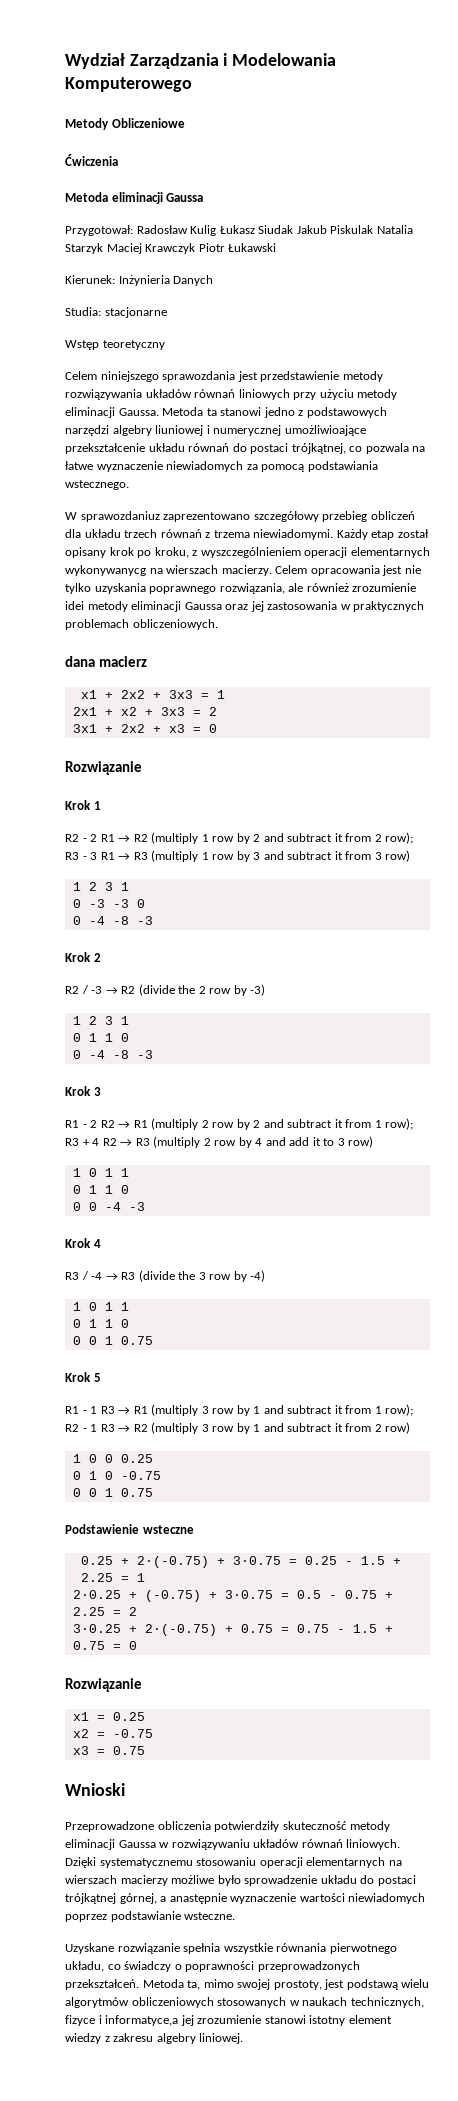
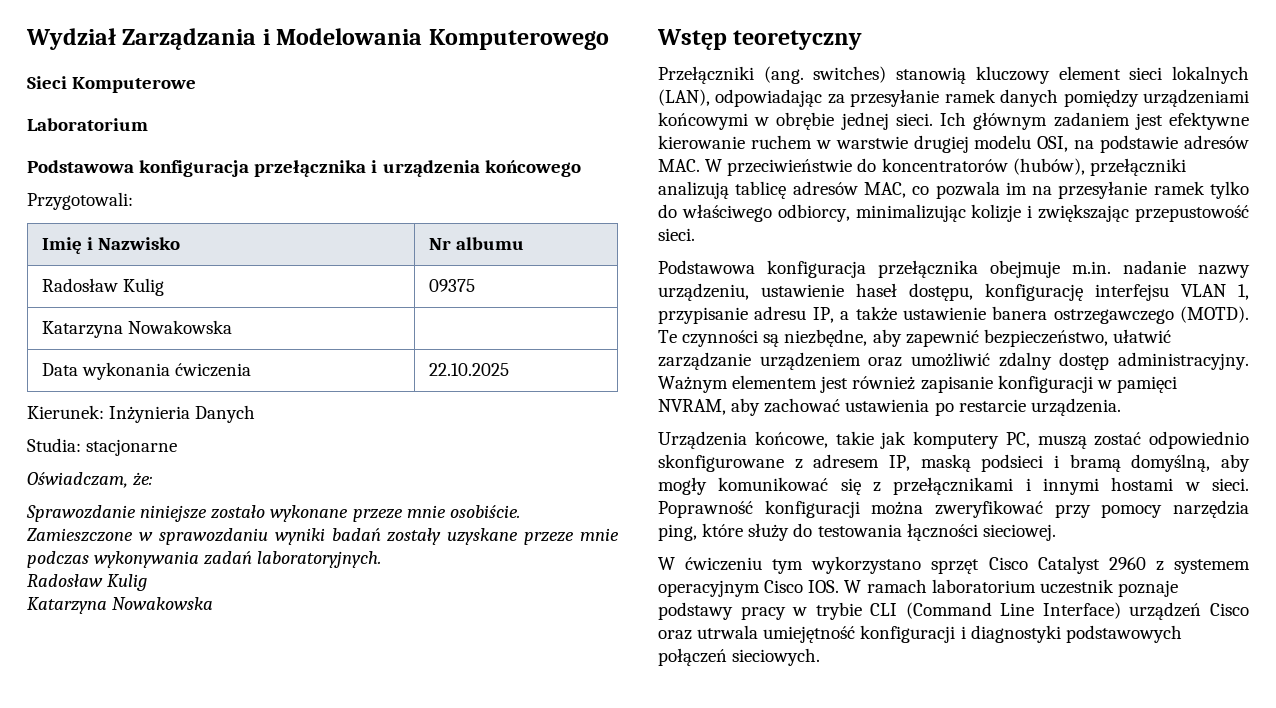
[65,118,185,130] [65,154,118,166] [65,192,204,204] [65,225,413,236] [65,243,277,254] Metody Obliczeniowe // Ćwiczenia // Metoda eliminacji Gaussa // Przygotował: Radosław Kulig Łukasz Siudak Jakub Piskulak Natalia Starzyk Maciej Krawczyk Piotr Łukawski -> [27,76,197,93] [27,118,148,131] [27,160,581,177] [27,192,133,210] [41,237,181,254] [428,237,524,250] [41,278,164,296] [428,279,475,292] [41,320,232,338] [41,362,252,380] [428,363,509,376] Sieci Komputerowe // Laboratorium // Podstawowa konfiguracja przełącznika i urządzenia końcowego // Przygotowali: // Imię i Nazwisko | Nr albumu // Radosław Kulig | 09375 // Katarzyna Nowakowska | // Data wykonania ćwiczenia | 22.10.2025
[65,340,165,350] [65,371,383,382] [65,389,398,400] [65,407,387,418] [65,425,366,436] [65,443,426,454] [65,461,378,472] [65,480,129,490] [65,511,415,522] [65,529,429,540] [65,547,430,558] [65,565,421,576] [65,583,417,594] [65,601,425,612] [65,619,218,630] [65,656,148,667] [80,690,225,699] [72,707,217,716] [72,724,217,733] [65,761,142,775] [65,800,101,810] [65,832,414,844] [65,850,411,862] [72,882,129,891] [72,899,145,908] [72,916,153,925] [65,952,101,962] [65,984,266,996] [72,1016,129,1025] [72,1033,129,1042] [72,1050,153,1059] [65,1086,101,1096] [65,1118,414,1130] [65,1136,374,1148] [72,1168,129,1177] [72,1185,129,1194] [72,1202,145,1211] [65,1238,101,1248] [65,1270,266,1282] [72,1302,129,1311] [72,1319,129,1328] [72,1336,153,1345] [65,1372,101,1382] [65,1404,414,1416] [65,1422,411,1434] [72,1454,153,1463] [72,1471,161,1480] [72,1488,153,1497] [65,1524,194,1534] [80,1556,401,1568] [80,1573,145,1582] [72,1590,393,1602] [72,1607,137,1616] [72,1624,393,1636] [72,1641,137,1650] [65,1678,142,1692] [72,1712,145,1721] [72,1729,153,1738] [72,1746,145,1755] [65,1783,125,1796] [65,1821,391,1832] [65,1839,401,1850] [65,1857,402,1868] [65,1875,416,1886] [65,1893,426,1904] [65,1911,236,1922] [65,1943,397,1954] [65,1961,360,1972] [65,1979,430,1990] [65,1997,424,2008] [65,2015,392,2026] [65,2033,244,2044] Wstęp teoretyczny // Celem niniejszego sprawozdania jest przedstawienie metody rozwiązywania układów równań liniowych przy użyciu metody eliminacji Gaussa. Metoda ta stanowi jedno z podstawowych narzędzi algebry liuniowej i numerycznej umożliwioające przekształcenie układu równań do postaci trójkątnej, co pozwala na łatwe wyznaczenie niewiadomych za pomocą podstawiania wstecznego. // W sprawozdaniuz zaprezentowano szczegółowy przebieg obliczeń dla układu trzech równań z trzema niewiadomymi. Każdy etap został opisany krok po kroku, z wyszczególnieniem operacji elementarnych wykonywanycg na wierszach macierzy. Celem opracowania jest nie tylko uzyskania poprawnego rozwiązania, ale również zrozumienie idei metody eliminacji Gaussa oraz jej zastosowania w praktycznych problemach obliczeniowych. // dana macierz // x1 + 2x2 + 3x3 = 1 // 2x1 + x2 + 3x3 = 2 // 3x1 + 2x2 + x3 = 0 // Rozwiązanie // Krok 1 // R2 - 2 R1 → R2 (multiply 1 row by 2 and subtract it from 2 row); R3 - 3 R1 → R3 (multiply 1 row by 3 and subtract it from 3 row) // 1 2 3 1 // 0 -3 -3 0 // 0 -4 -8 -3 // Krok 2 // R2 / -3 → R2 (divide the 2 row by -3) // 1 2 3 1 // 0 1 1 0 // 0 -4 -8 -3 // Krok 3 // R1 - 2 R2 → R1 (multiply 2 row by 2 and subtract it from 1 row); R3 + 4 R2 → R3 (multiply 2 row by 4 and add it to 3 row) // 1 0 1 1 // 0 1 1 0 // 0 0 -4 -3 // Krok 4 // R3 / -4 → R3 (divide the 3 row by -4) // 1 0 1 1 // 0 1 1 0 // 0 0 1 0.75 // Krok 5 // R1 - 1 R3 → R1 (multiply 3 row by 1 and subtract it from 1 row); R2 - 1 R3 → R2 (multiply 3 row by 1 and subtract it from 2 row) // 1 0 0 0.25 // 0 1 0 -0.75 // 0 0 1 0.75 // Podstawienie wsteczne // 0.25 + 2·(-0.75) + 3·0.75 = 0.25 - 1.5 + 2.25 = 1 // 2·0.25 + (-0.75) + 3·0.75 = 0.5 - 0.75 + 2.25 = 2 // 3·0.25 + 2·(-0.75) + 0.75 = 0.75 - 1.5 + 0.75 = 0 // Rozwiązanie // x1 = 0.25 // x2 = -0.75 // x3 = 0.75 // Wnioski // Przeprowadzone obliczenia potwierdziły skuteczność metody eliminacji Gaussa w rozwiązywaniu układów równań liniowych. Dzięki systematycznemu stosowaniu operacji elementarnych na wierszach macierzy możliwe było sprowadzenie układu do postaci trójkątnej górnej, a anastępnie wyznaczenie wartości niewiadomych poprzez podstawianie wsteczne. // Uzyskane rozwiązanie spełnia wszystkie równania pierwotnego układu, co świadczy o poprawności przeprowadzonych przekształceń. Metoda ta, mimo swojej prostoty, jest podstawą wielu algorytmów obliczeniowych stosowanych w naukach technicznych, fizyce i informatyce,a jej zrozumienie stanowi istotny element wiedzy z zakresu algebry liniowej. -> [27,472,153,488] [26,505,520,522] [27,528,619,545] [27,551,382,568] [27,574,148,591] [27,597,214,614] [657,29,863,50] [658,66,1249,84] [658,89,1249,107] [658,112,1249,130] [658,135,1249,153] [658,158,1186,176] [658,181,1249,199] [658,204,1249,222] [658,228,695,241] [658,260,1250,278] [658,283,1249,301] [658,306,1249,324] [658,329,1171,347] [658,352,1249,370] [658,375,1177,393] [658,398,1121,416] [658,431,1249,449] [658,454,1250,472] [658,477,1249,495] [658,500,1249,518] [658,523,1056,541] [658,556,1251,574] [658,579,1178,597] [658,602,1249,620] [658,625,1182,643] [658,648,821,666] Oświadczam, że: // Sprawozdanie niniejsze zostało wykonane przeze mnie osobiście. Zamieszczone w sprawozdaniu wyniki badań zostały uzyskane przeze mnie podczas wykonywania zadań laboratoryjnych. // Radosław Kulig // Katarzyna Nowakowska // Wstęp teoretyczny // Przełączniki (ang. switches) stanowią kluczowy element sieci lokalnych (LAN), odpowiadając za przesyłanie ramek danych pomiędzy urządzeniami końcowymi w obrębie jednej sieci. Ich głównym zadaniem jest efektywne kierowanie ruchem w warstwie drugiej modelu OSI, na podstawie adresów MAC. W przeciwieństwie do koncentratorów (hubów), przełączniki analizują tablicę adresów MAC, co pozwala im na przesyłanie ramek tylko do właściwego odbiorcy, minimalizując kolizje i zwiększając przepustowość sieci. // Podstawowa konfiguracja przełącznika obejmuje m.in. nadanie nazwy urządzeniu, ustawienie haseł dostępu, konfigurację interfejsu VLAN 1, przypisanie adresu IP, a także ustawienie banera ostrzegawczego (MOTD). Te czynności są niezbędne, aby zapewnić bezpieczeństwo, ułatwić zarządzanie urządzeniem oraz umożliwić zdalny dostęp administracyjny. Ważnym elementem jest również zapisanie konfiguracji w pamięci NVRAM, aby zachować ustawienia po restarcie urządzenia. // Urządzenia końcowe, takie jak komputery PC, muszą zostać odpowiednio skonfigurowane z adresem IP, maską podsieci i bramą domyślną, aby mogły komunikować się z przełącznikami i innymi hostami w sieci. Poprawność konfiguracji można zweryfikować przy pomocy narzędzia ping, które służy do testowania łączności sieciowej. // W ćwiczeniu tym wykorzystano sprzęt Cisco Catalyst 2960 z systemem operacyjnym Cisco IOS. W ramach laboratorium uczestnik poznaje podstawy pracy w trybie CLI (Command Line Interface) urządzeń Cisco oraz utrwala umiejętność konfiguracji i diagnostyki podstawowych połączeń sieciowych.

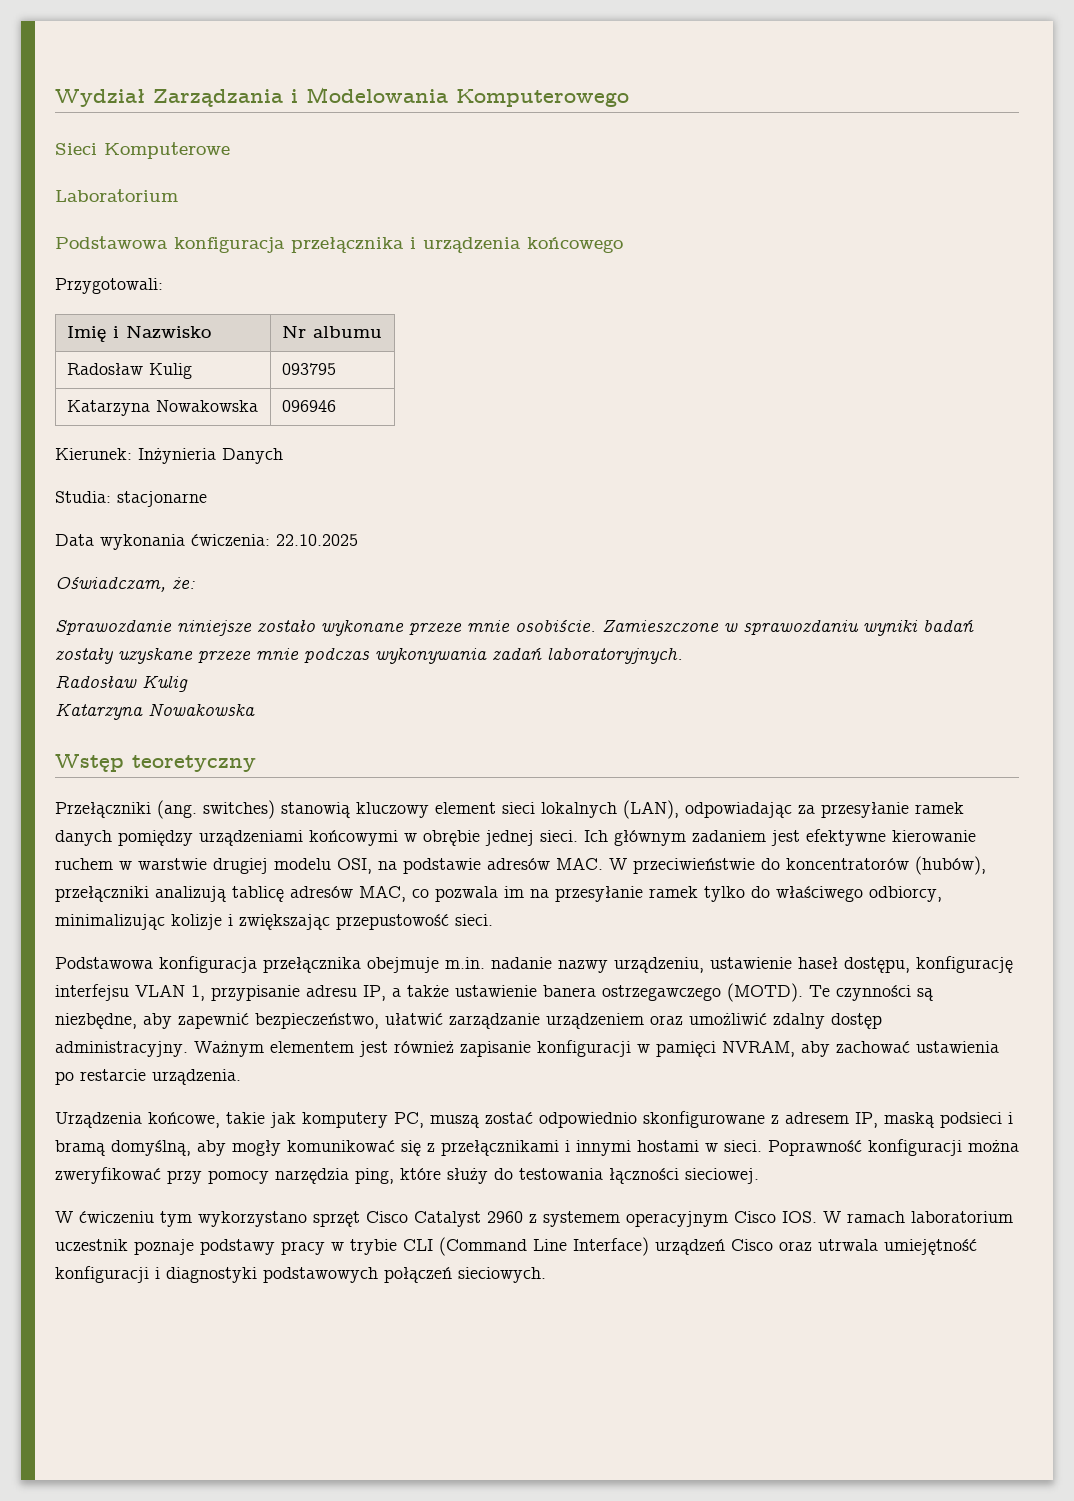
[428,279,475,292] 09375 -> [281,363,336,375] 093795
[41,362,252,380] [428,363,509,376] // Data wykonania ćwiczenia | 22.10.2025 -> [281,400,336,412] 096946
(178, 447) none -> [55,534,358,550] // Data wykonania ćwiczenia: 22.10.2025

